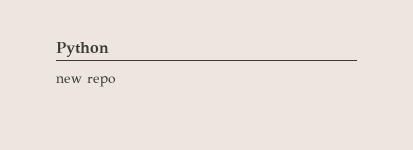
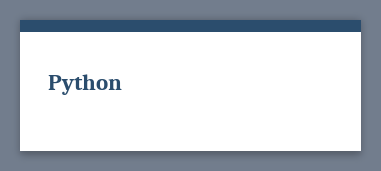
[56,76,116,87] // new repo -> (122, 84) none

